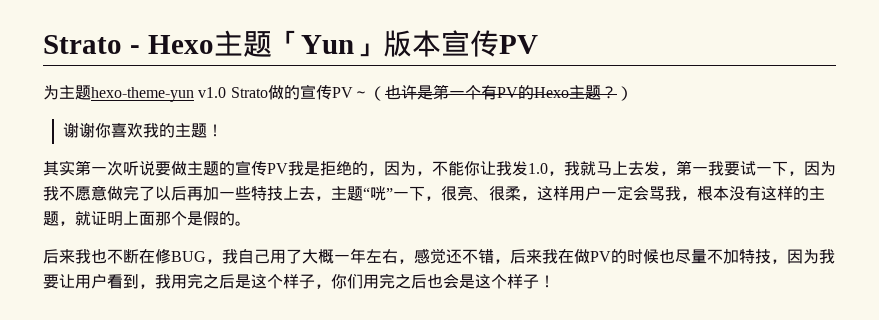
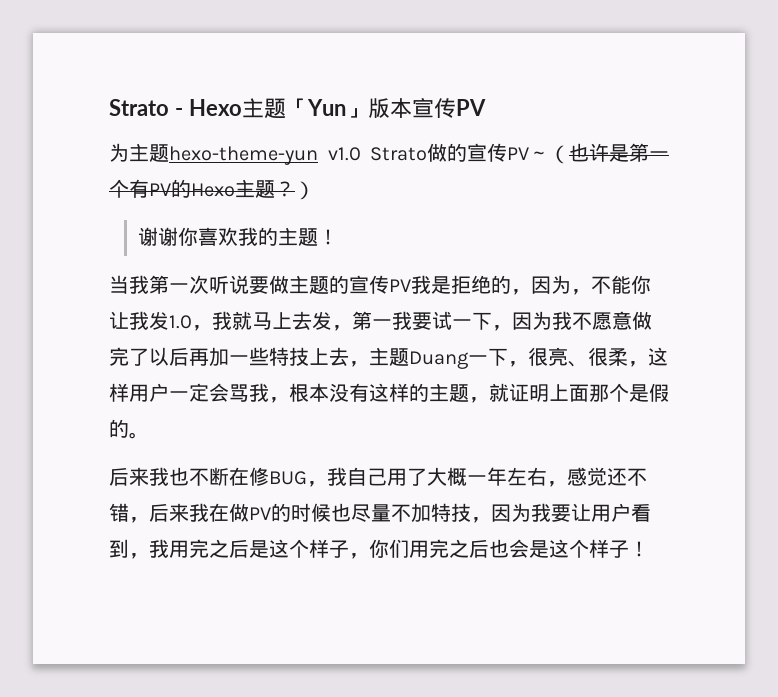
[43,160,75,176] 其实 -> [109,275,149,294] 当我
[363,186,393,201] “咣” -> [409,351,468,369] Duang

